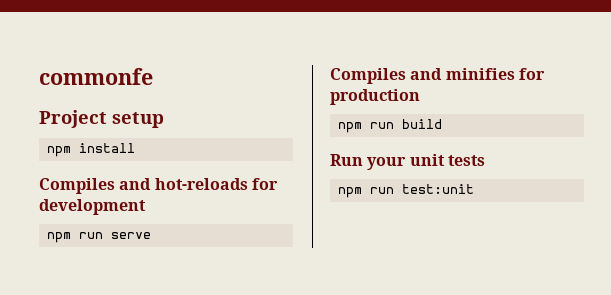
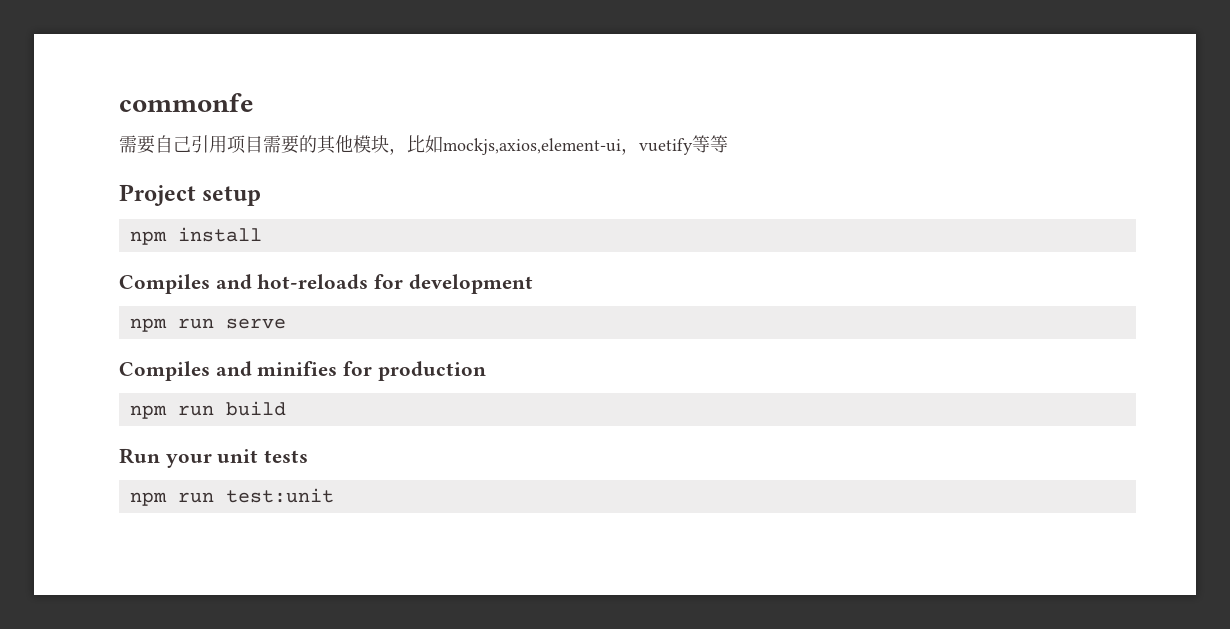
(153, 76) none -> [119,135,728,155] // 需要自己引用项目需要的其他模块，比如mockjs,axios,element-ui，vuetify等等

